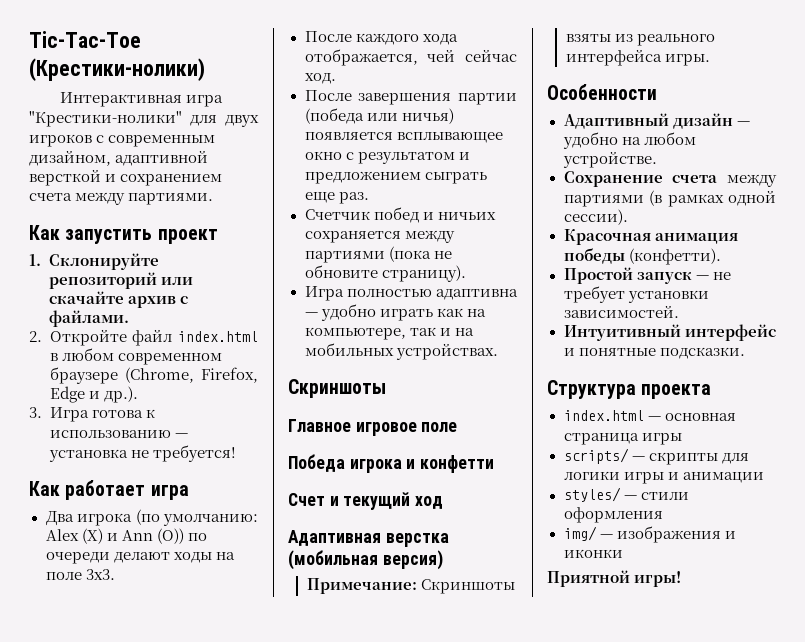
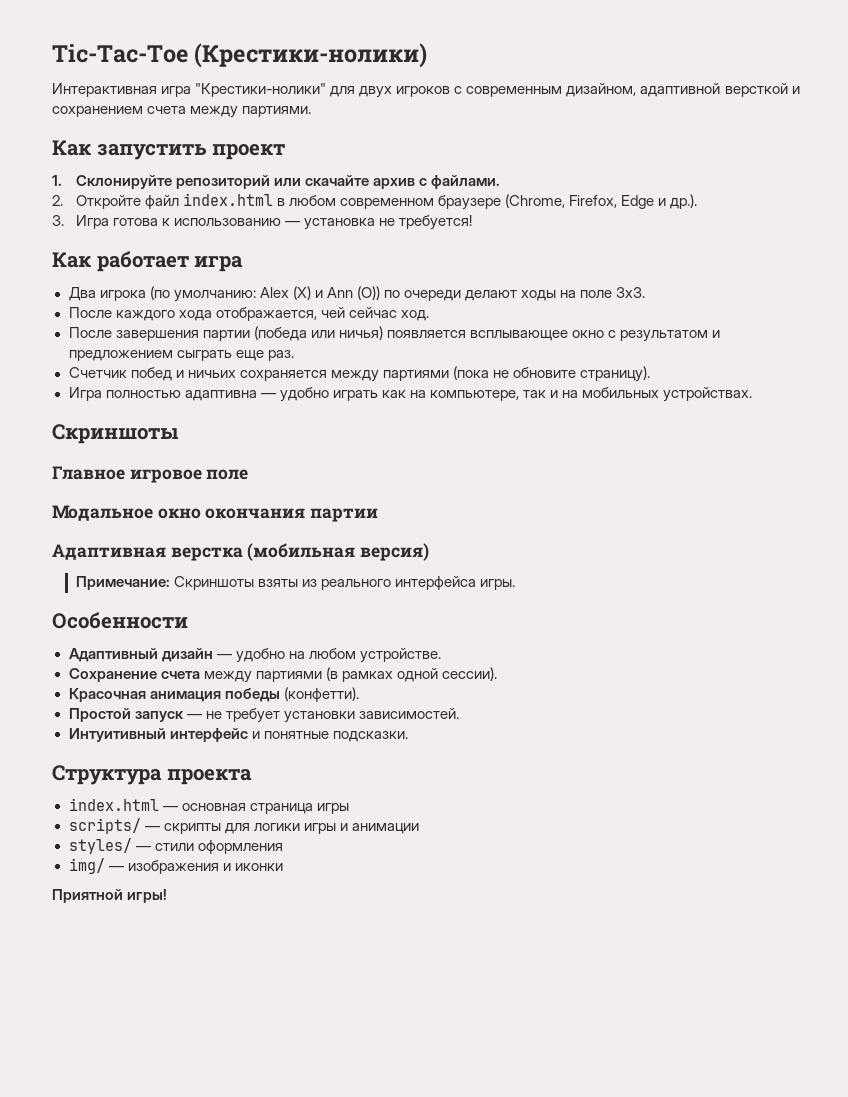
[288,454,495,473] [288,492,444,510] Победа игрока и конфетти // Счет и текущий ход -> [52,505,379,522] Модальное окно окончания партии

